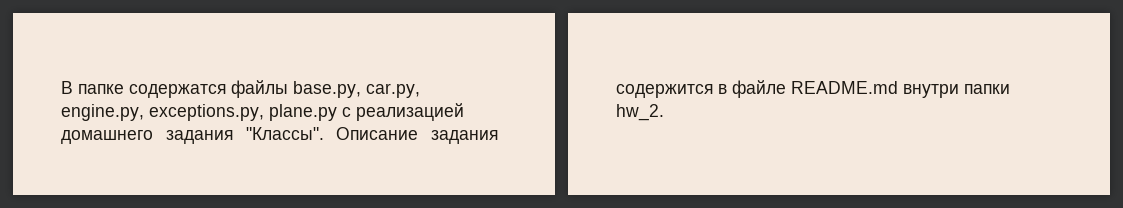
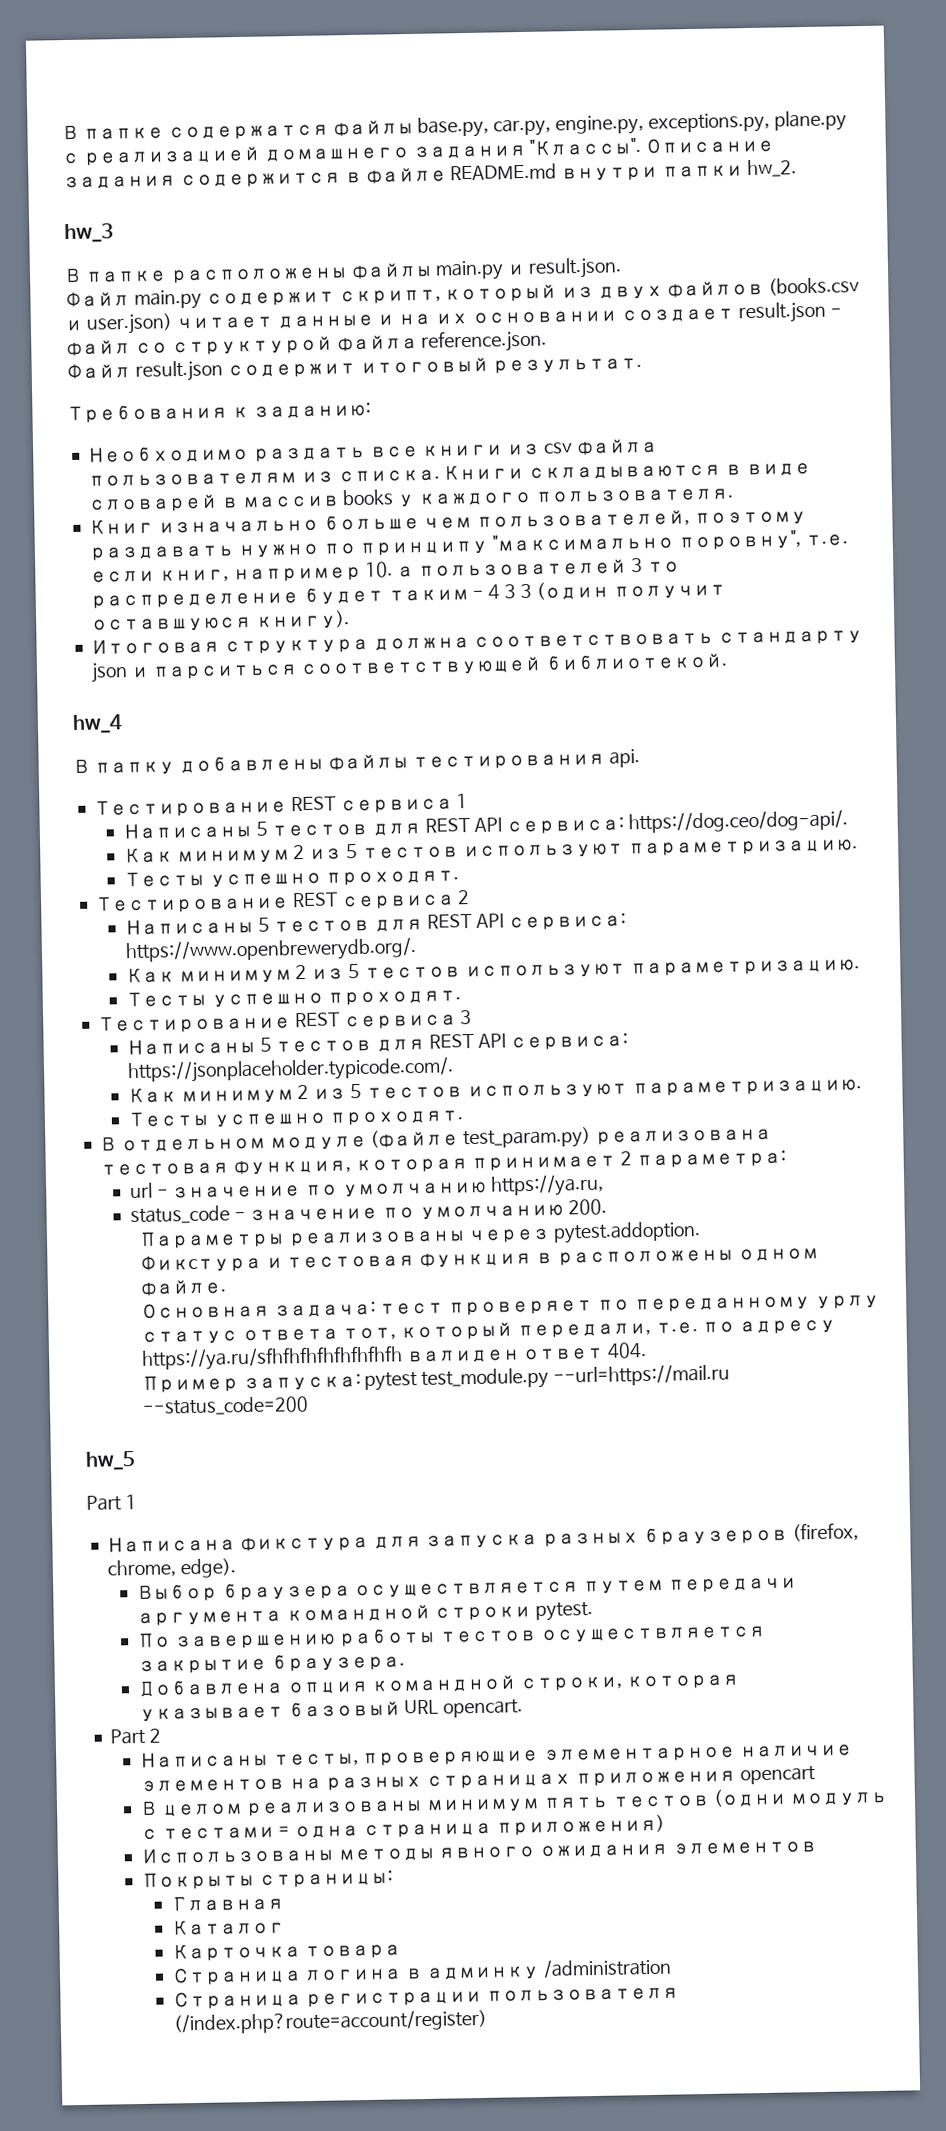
(664, 112) none -> [64,223,114,244] [64,257,623,284] [65,277,860,310] [65,301,842,335] [66,329,548,357] [66,357,643,382] [67,401,371,424] [87,438,658,464] [87,462,811,487] [87,488,734,513] [88,510,808,535] [88,530,848,561] [89,557,680,583] [89,581,726,609] [90,610,350,633] [90,630,864,655] [90,652,729,683] [72,714,123,734] [73,748,641,776] [93,793,469,818] [122,809,848,840] [123,839,858,865] [123,870,460,888] [94,890,471,914] [124,912,626,936] [124,936,417,964] [125,959,860,985] [125,990,462,1008] [97,1010,473,1034] [126,1032,628,1056] [126,1056,454,1084] [127,1079,862,1105] [127,1110,465,1128] [99,1126,773,1153] [99,1149,787,1176] [129,1173,604,1199] [129,1198,607,1225] [138,1221,702,1249] [139,1247,819,1273] [139,1279,226,1296] [140,1294,880,1319] [140,1319,836,1345] [140,1341,648,1371] [141,1363,731,1393] [141,1395,309,1416] [85,1451,136,1471] [86,1493,137,1511] [106,1522,859,1553] [106,1558,236,1579] [136,1577,798,1603] [136,1601,594,1627] [136,1625,767,1650] [137,1652,405,1675] [137,1674,741,1698] [138,1699,524,1722] [109,1728,161,1745] [139,1744,854,1768] [139,1766,816,1792] [139,1788,888,1817] [140,1814,665,1840] [140,1841,818,1864] [141,1869,393,1890] [170,1894,284,1912] [171,1918,285,1936] [171,1942,402,1962] [171,1957,672,1986] [172,1987,680,2010] [172,2008,487,2035] // hw_3 // В папке расположены файлы main.py и result.json. // Файл main.py содержит скрипт, который из двух файлов (books.csv и user.json) читает данные и на их основании создает result.json - файл со структурой файла reference.json. // Файл result.json содержит итоговый результат. // Требования к заданию: // Необходимо раздать все книги из csv файла пользователям из списка. Книги складываются в виде словарей в массив books у каждого пользователя. // Книг изначально больше чем пользователей, поэтому раздавать нужно по принципу "максимально поровну", т.е. если книг, например 10. а пользователей 3 то распределение будет таким - 4 3 3 (один получит оставшуюся книгу). // Итоговая структура должна соответствовать стандарту json и парситься соответствующей библиотекой. // hw_4 // В папку добавлены файлы тестирования api. // Тестирование REST сервиса 1 // Написаны 5 тестов для REST API сервиса: https://dog.ceo/dog-api/. // Как минимум 2 из 5 тестов используют параметризацию. // Тесты успешно проходят. // Тестирование REST сервиса 2 // Написаны 5 тестов для REST API сервиса: https://www.openbrewerydb.org/. // Как минимум 2 из 5 тестов используют параметризацию. // Тесты успешно проходят. // Тестирование REST сервиса 3 // Написаны 5 тестов для REST API сервиса: https://jsonplaceholder.typicode.com/. // Как минимум 2 из 5 тестов используют параметризацию. // Тесты успешно проходят. // В отдельном модуле (файле test_param.py) реализована тестовая функция, которая принимает 2 параметра: // url - значение по умолчанию https://ya.ru, // status_code - значение по умолчанию 200. // Параметры реализованы через pytest.addoption. // Фикcтура и тестовая функция в расположены одном файле. // Основная задача: тест проверяет по переданному урлу статус ответа тот, который передали, т.е. по адресу https://ya.ru/sfhfhfhfhfhfhfhfh валиден ответ 404. // Пример запуска: pytest test_module.py --url=https://mail.ru --status_code=200 // hw_5 // Part 1 // Написана фикстура для запуска разных браузеров (firefox, chrome, edge). // Выбор браузера осуществляется путем передачи аргумента командной строки pytest. // По завершению работы тестов осуществляется закрытие браузера. // Добавлена опция командной строки, которая указывает базовый URL opencart. // Part 2 // Написаны тесты, проверяющие элементарное наличие элементов на разных страницах приложения opencart // В целом реализованы минимум пять тестов (одни модуль с тестами = одна страница приложения) // Использованы методы явного ожидания элементов // Покрыты страницы: // Главная // Каталог // Карточка товара // Страница логина в админку /administration // Страница регистрации пользователя (/index.php?route=account/register)

